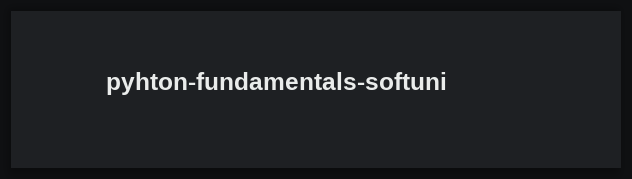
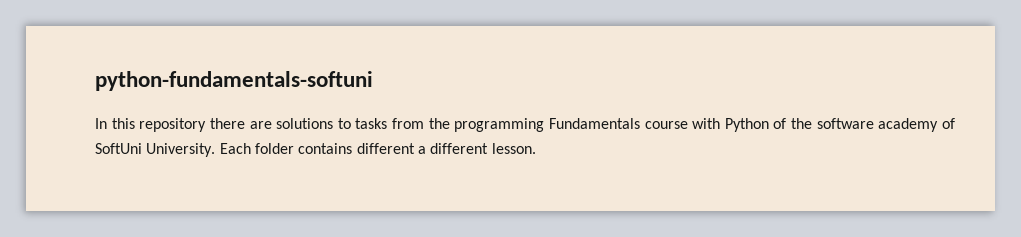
[106,72,447,95] pyhton-fundamentals-softuni -> [95,71,373,91] [95,118,956,132] [95,143,536,157] python-fundamentals-softuni // In this repository there are solutions to tasks from the programming Fundamentals course with Python of the software academy of SoftUni University. Each folder contains different a different lesson.

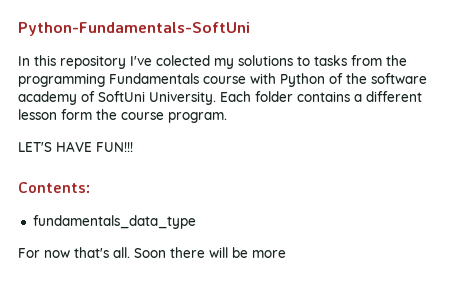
[95,71,373,91] python-fundamentals-softuni -> [18,22,250,36] Python-Fundamentals-SoftUni
[209,118,272,129] there are -> [130,55,234,69] I've colected my
[356,143,415,154] different -> (350, 96) none
[491,143,536,154] lesson. -> [18,109,227,123] [18,141,133,152] [18,182,90,193] [32,215,196,229] [18,247,286,258] lesson form the course program. // LET'S HAVE FUN!!! // Contents: // fundamentals_data_type // For now that's all. Soon there will be more

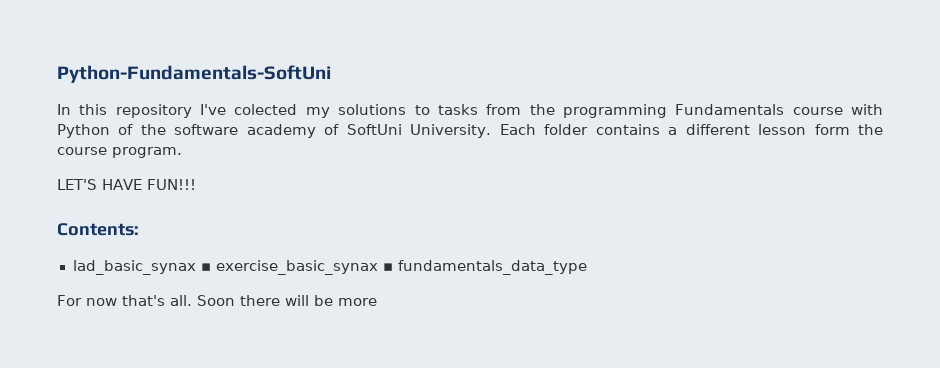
(90, 187) none -> [72,260,393,275] lad_basic_synax ▪ exercise_basic_synax ▪

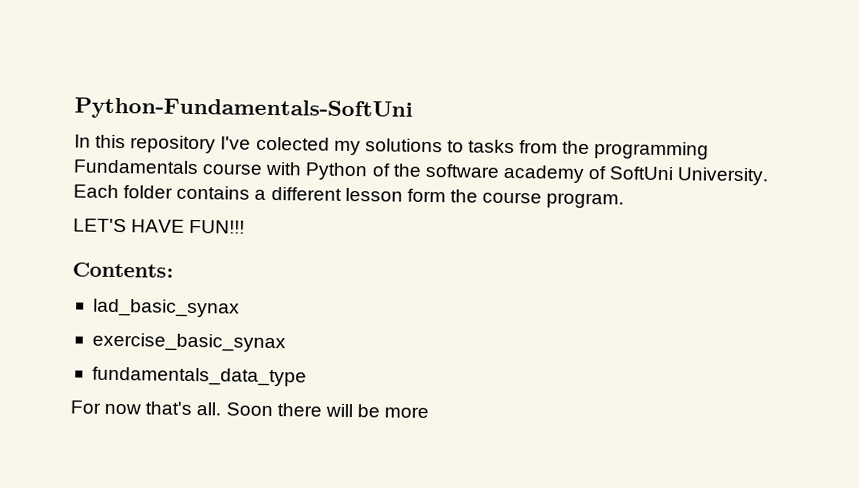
[200,263,211,271] ▪ -> (240, 308) //
[382,263,393,271] ▪ -> (286, 342) //

